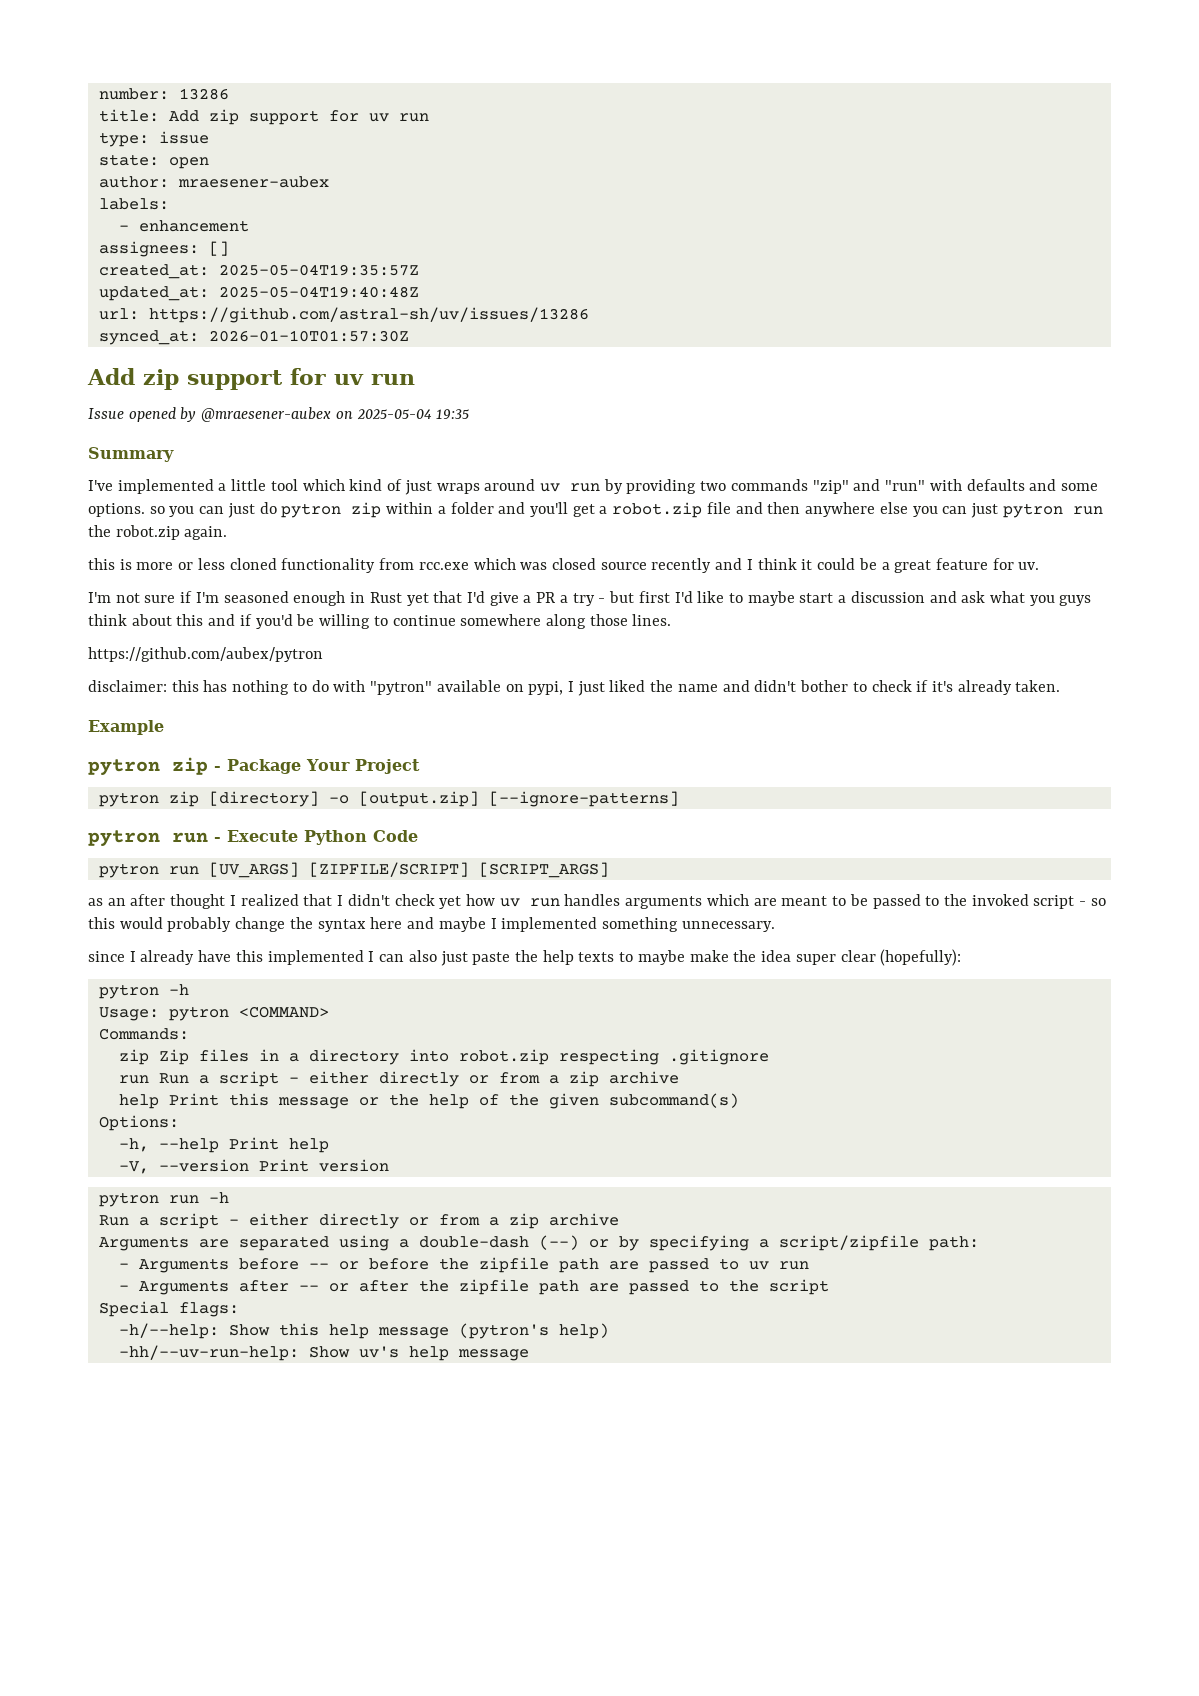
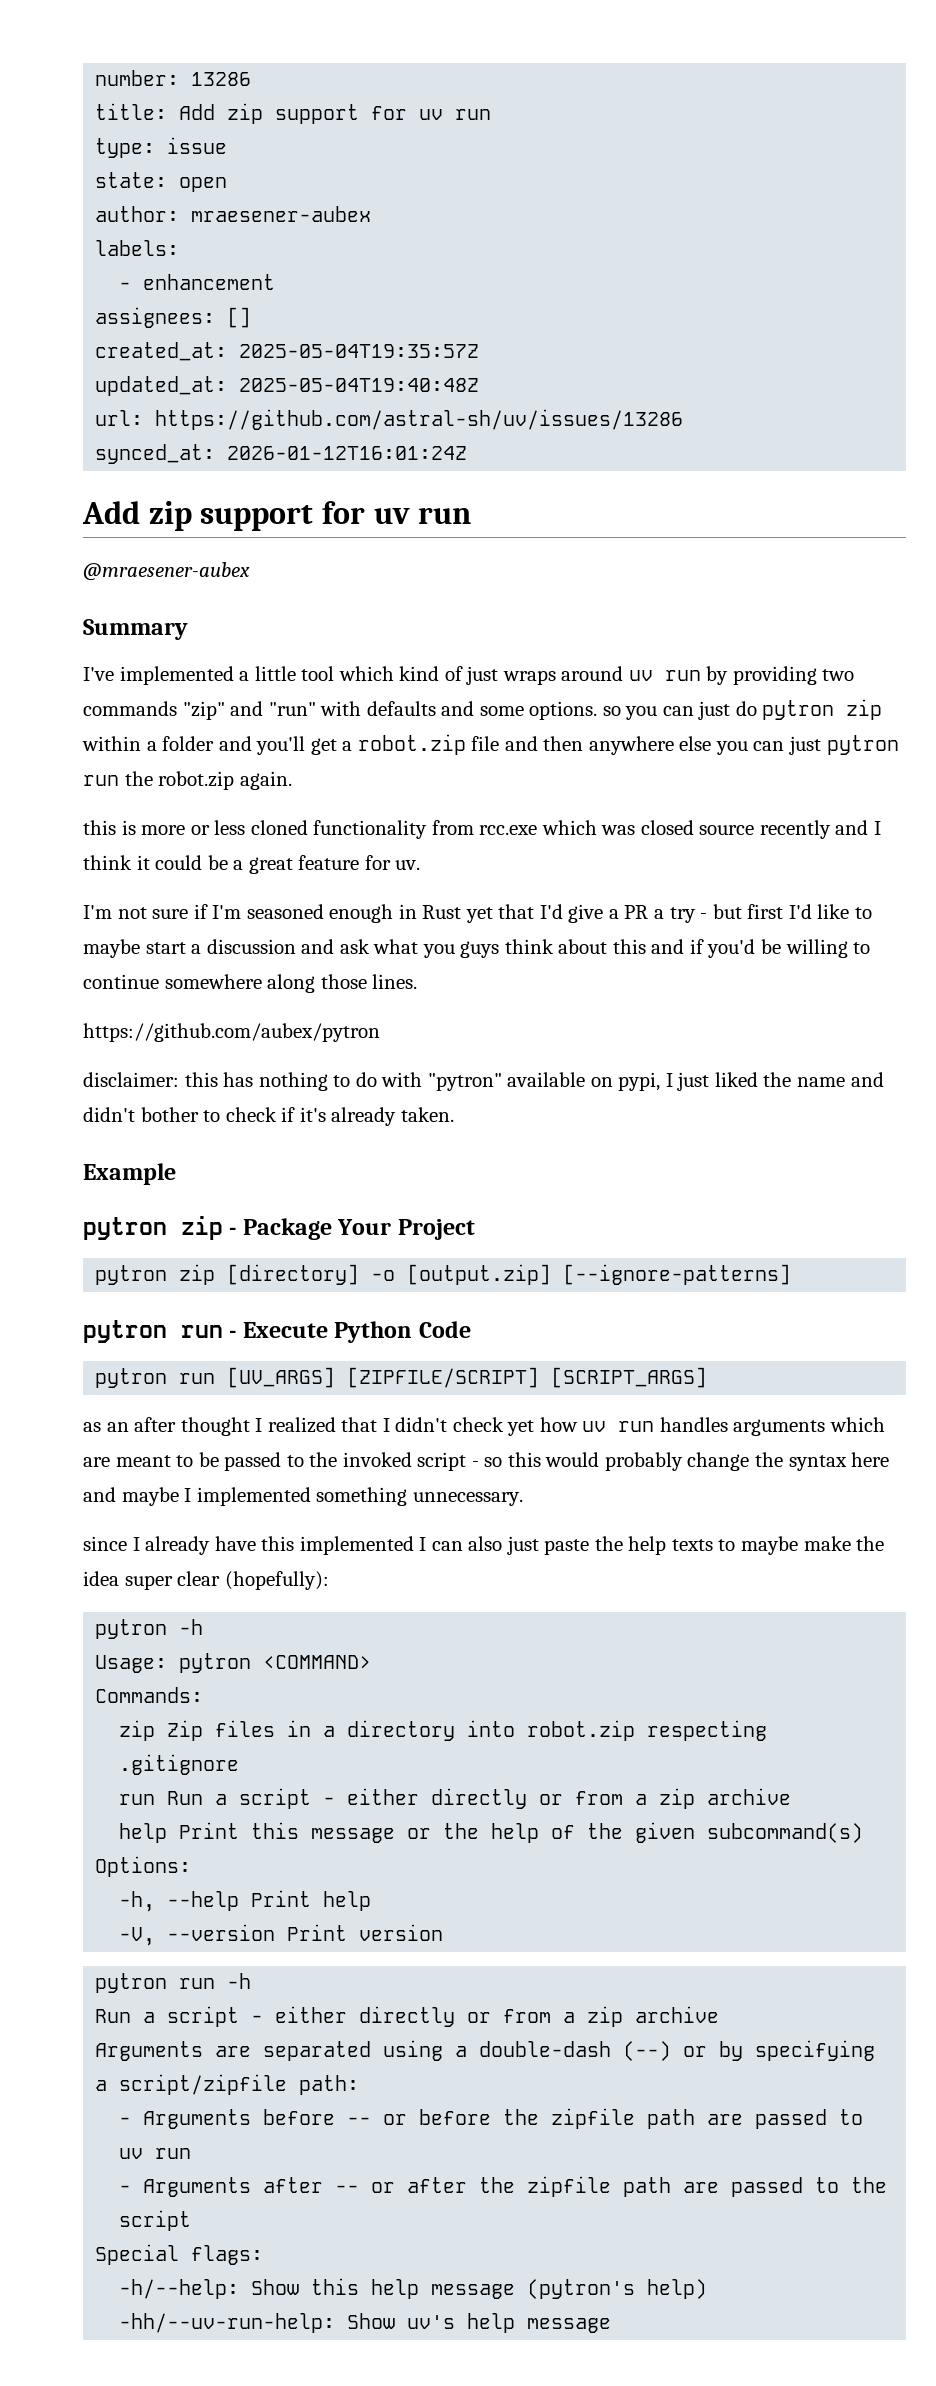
[208,330,409,342] [87,368,415,390] [88,407,470,422] 2026-01-10T01:57:30Z // Add zip support for uv run // Issue opened by @mraesener-aubex on 2025-05-04 19:35 -> [227,446,468,460] [82,501,472,531] [83,562,250,581] 2026-01-12T16:01:24Z // Add zip support for uv run // @mraesener-aubex

